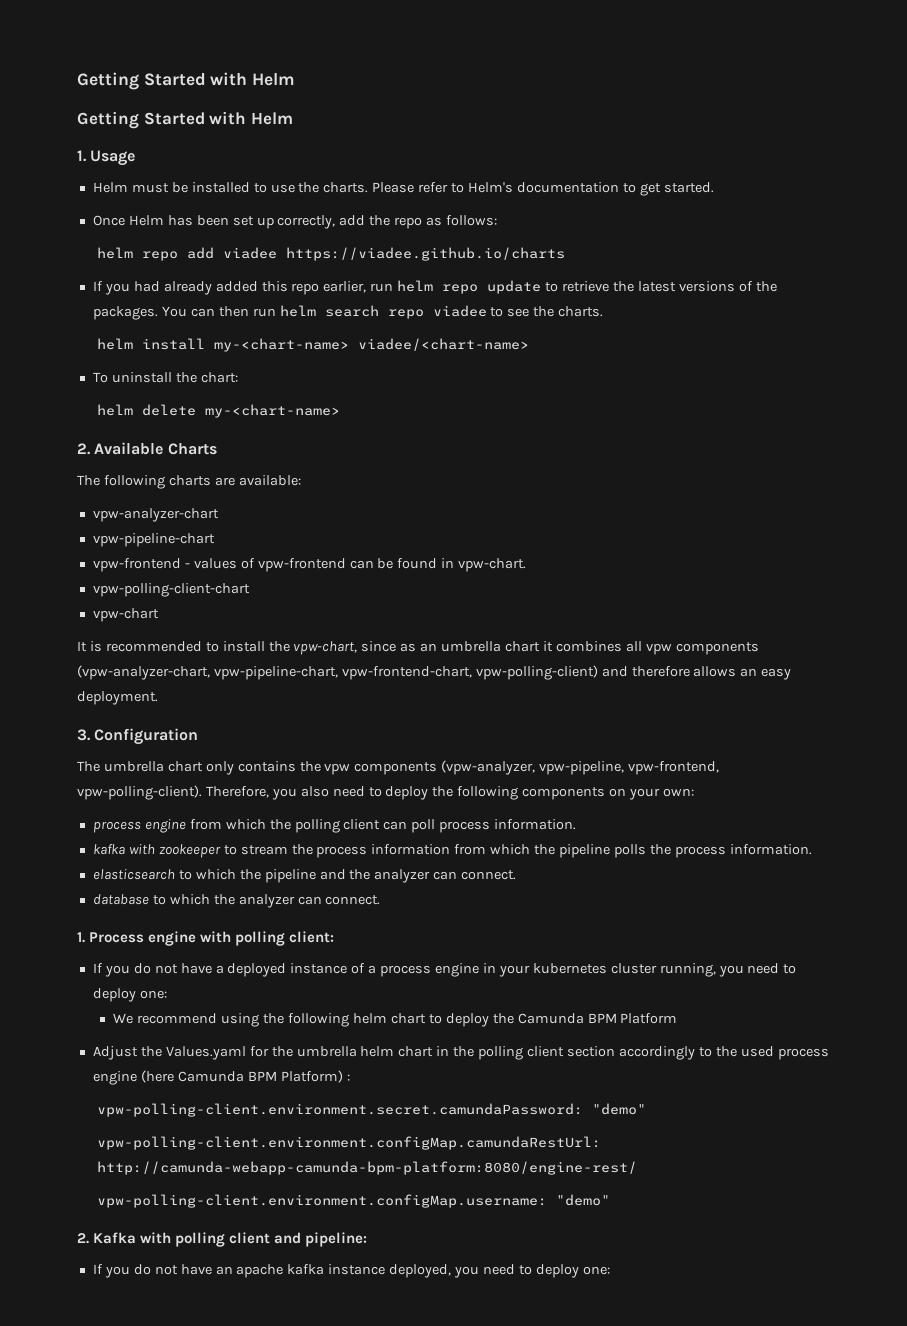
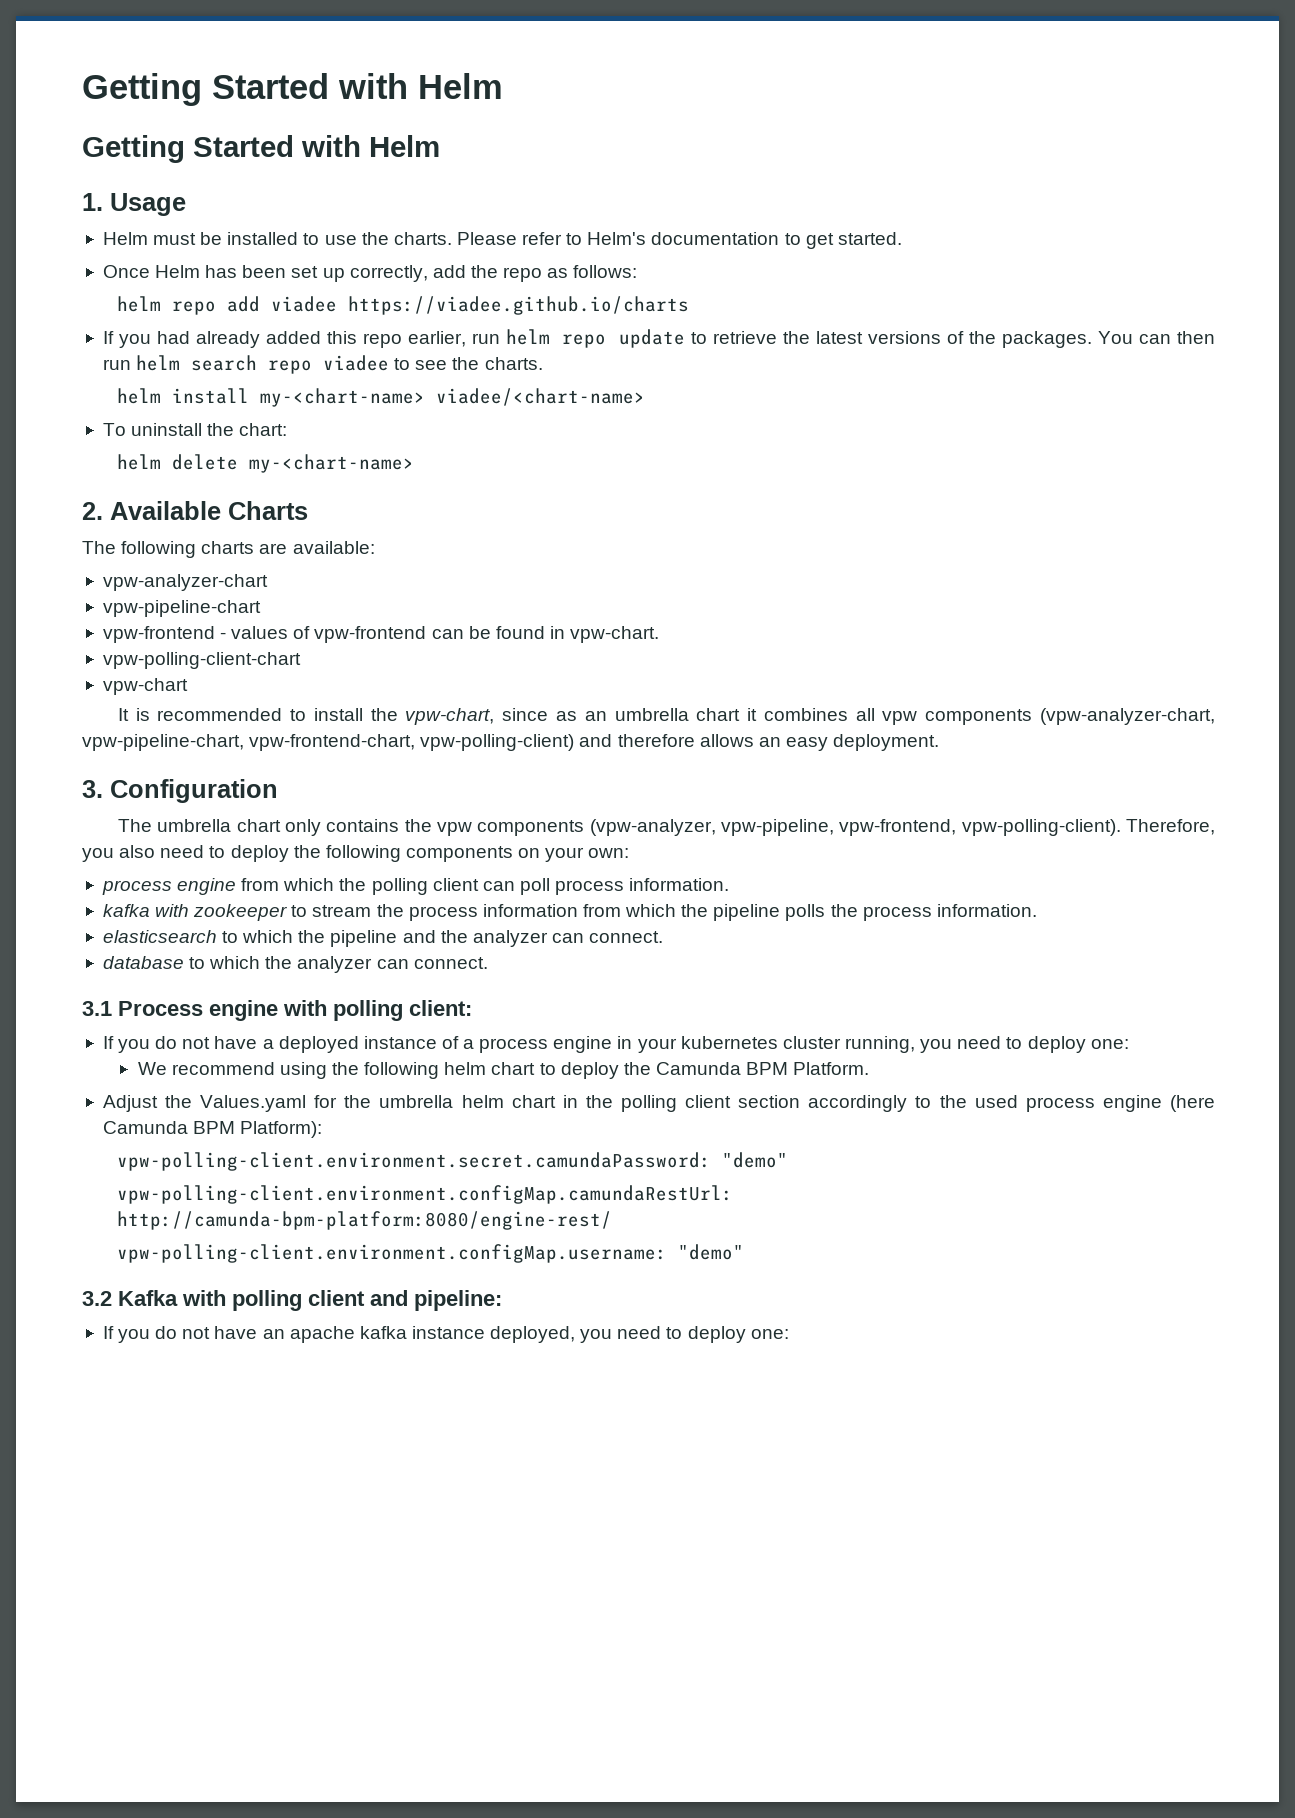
[77,932,85,943] 1. -> [82,1001,112,1016] 3.1
[620,1013,678,1024] Platform -> [793,1062,870,1075] Platform.
[280,1070,350,1083] Platform) : -> [240,1121,323,1138] Platform):
[97,1161,638,1175] http://camunda-webapp-camunda-bpm-platform:8080/engine-rest/ -> [116,1211,612,1230] http://camunda-bpm-platform:8080/engine-rest/
[77,1233,89,1244] 2. -> [82,1291,112,1306] 3.2

